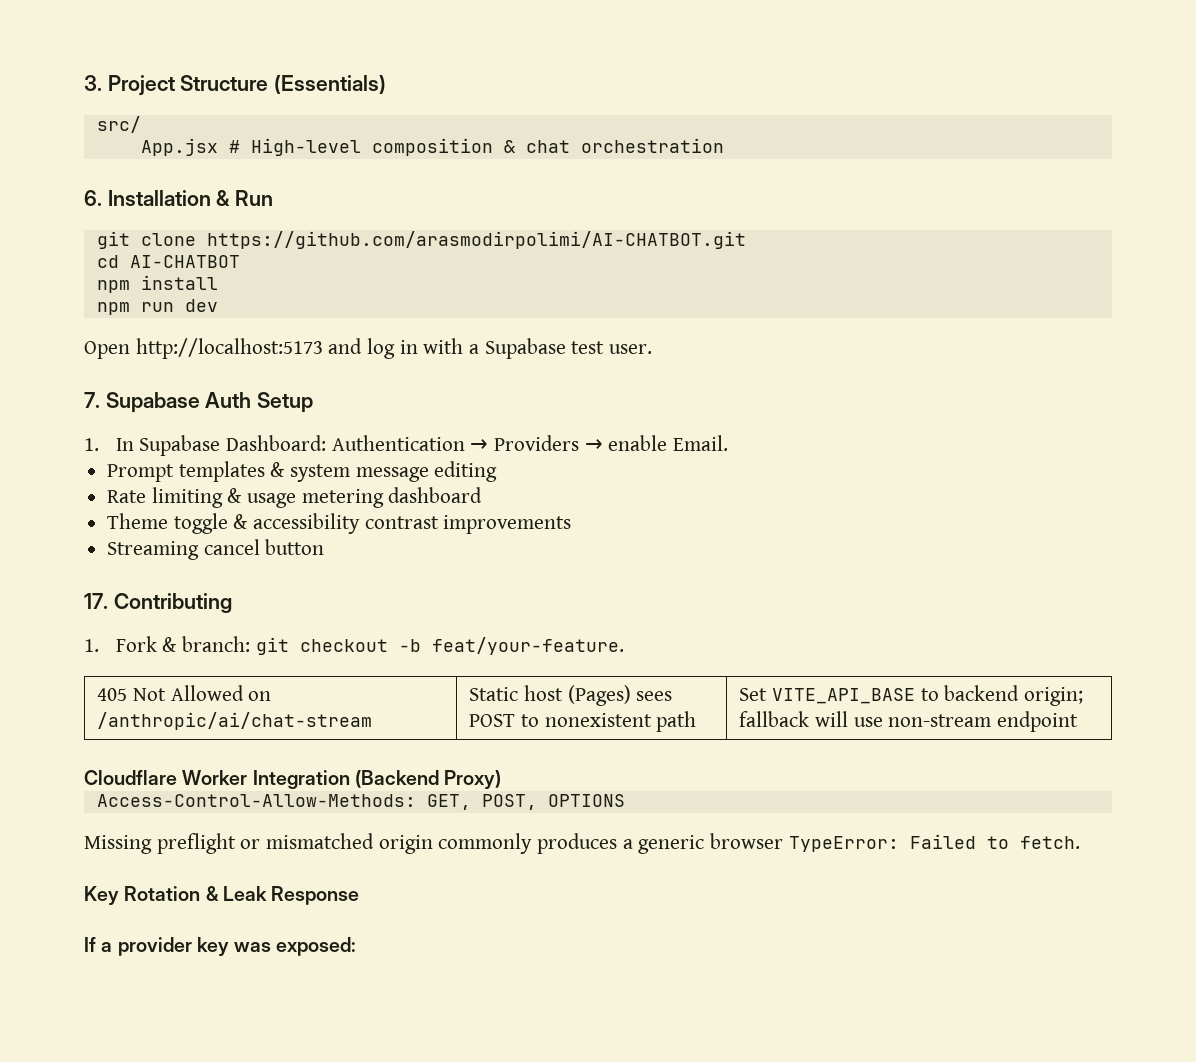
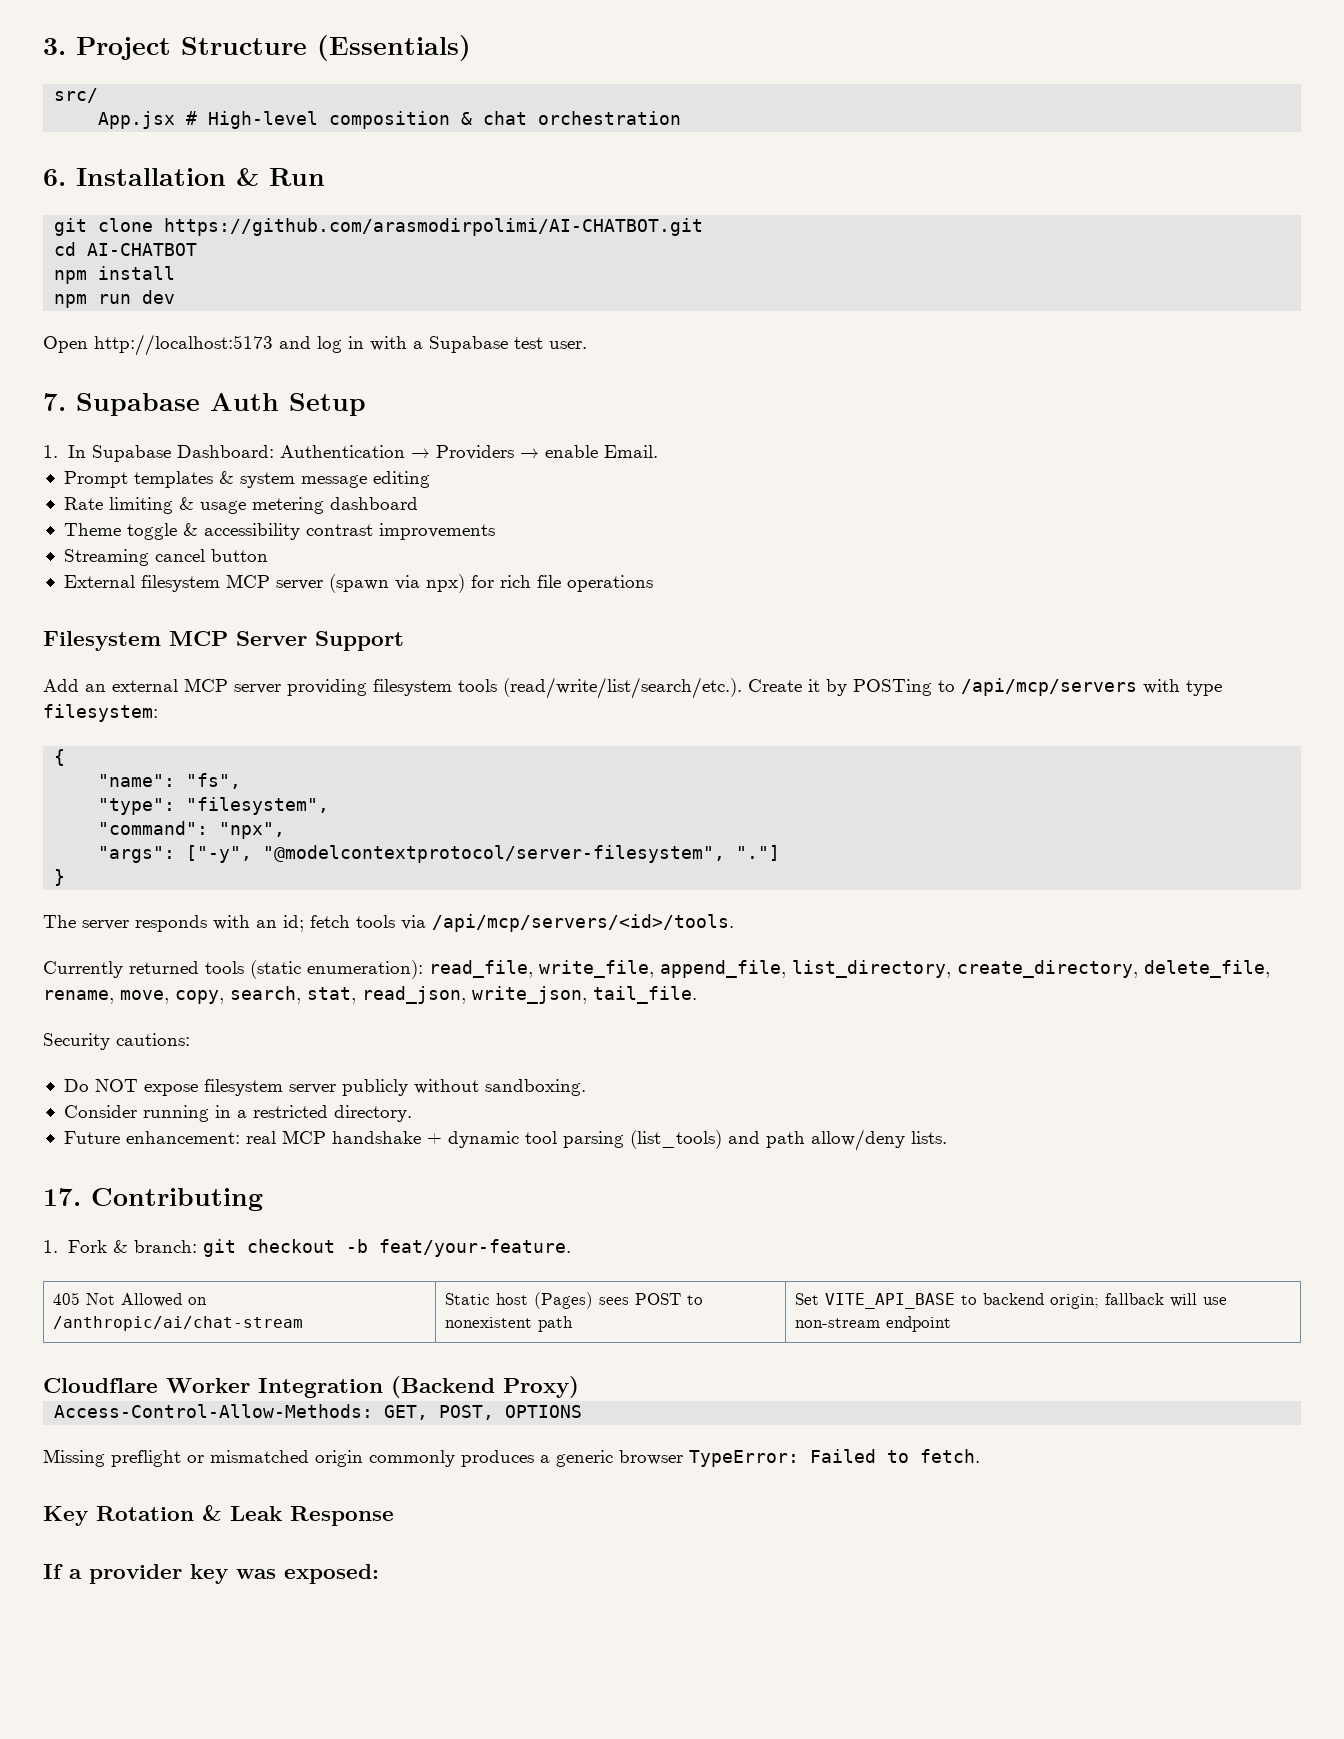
(325, 547) none -> [63,574,653,593] [43,631,404,651] [43,677,1222,699] [43,704,158,722] [54,749,66,766] [98,773,242,789] [98,797,330,815] [98,821,286,839] [98,845,781,863] [54,869,66,886] [43,914,734,932] [43,960,1270,979] [43,986,697,1004] [43,1033,190,1050] [63,1079,586,1096] [63,1105,412,1122] [63,1129,947,1151] // External filesystem MCP server (spawn via npx) for rich file operations // Filesystem MCP Server Support // Add an external MCP server providing filesystem tools (read/write/list/search/etc.). Create it by POSTing to /api/mcp/servers with type filesystem: // { // "name": "fs", // "type": "filesystem", // "command": "npx", // "args": ["-y", "@modelcontextprotocol/server-filesystem", "."] // } // The server responds with an id; fetch tools via /api/mcp/servers/<id>/tools. // Currently returned tools (static enumeration): read_file, write_file, append_file, list_directory, create_directory, delete_file, rename, move, copy, search, stat, read_json, write_json, tail_file. // Security cautions: // Do NOT expose filesystem server publicly without sandboxing. // Consider running in a restricted directory. // Future enhancement: real MCP handshake + dynamic tool parsing (list_tools) and path allow/deny lists.

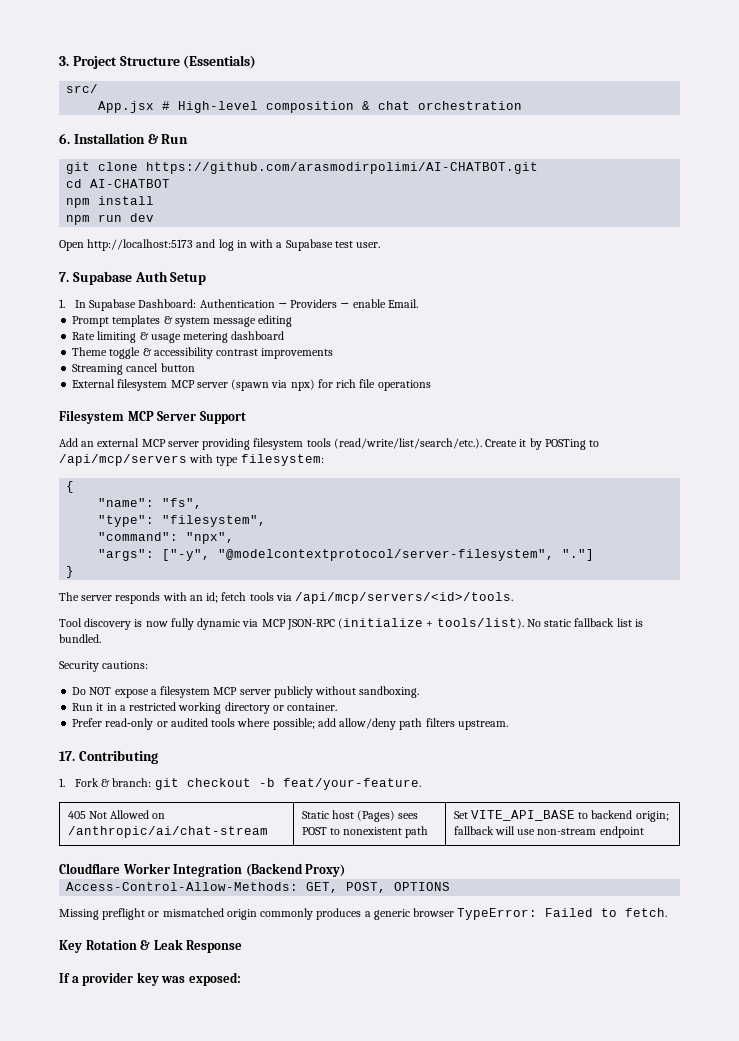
[43,960,1270,979] [43,986,697,1004] Currently returned tools (static enumeration): read_file, write_file, append_file, list_directory, create_directory, delete_file, rename, move, copy, search, stat, read_json, write_json, tail_file. -> [59,618,643,630] [59,634,101,643] Tool discovery is now fully dynamic via MCP JSON-RPC (initialize + tools/list). No static fallback list is bundled.
[203,1079,283,1096] filesystem -> [150,686,238,698] a filesystem MCP
[63,1105,209,1122] Consider running -> [72,703,104,711] Run it
[333,1105,412,1122] [63,1129,947,1151] directory. // Future enhancement: real MCP handshake + dynamic tool parsing (list_tools) and path allow/deny lists. -> [178,702,338,714] [72,718,508,730] working directory or container. // Prefer read‑only or audited tools where possible; add allow/deny path filters upstream.

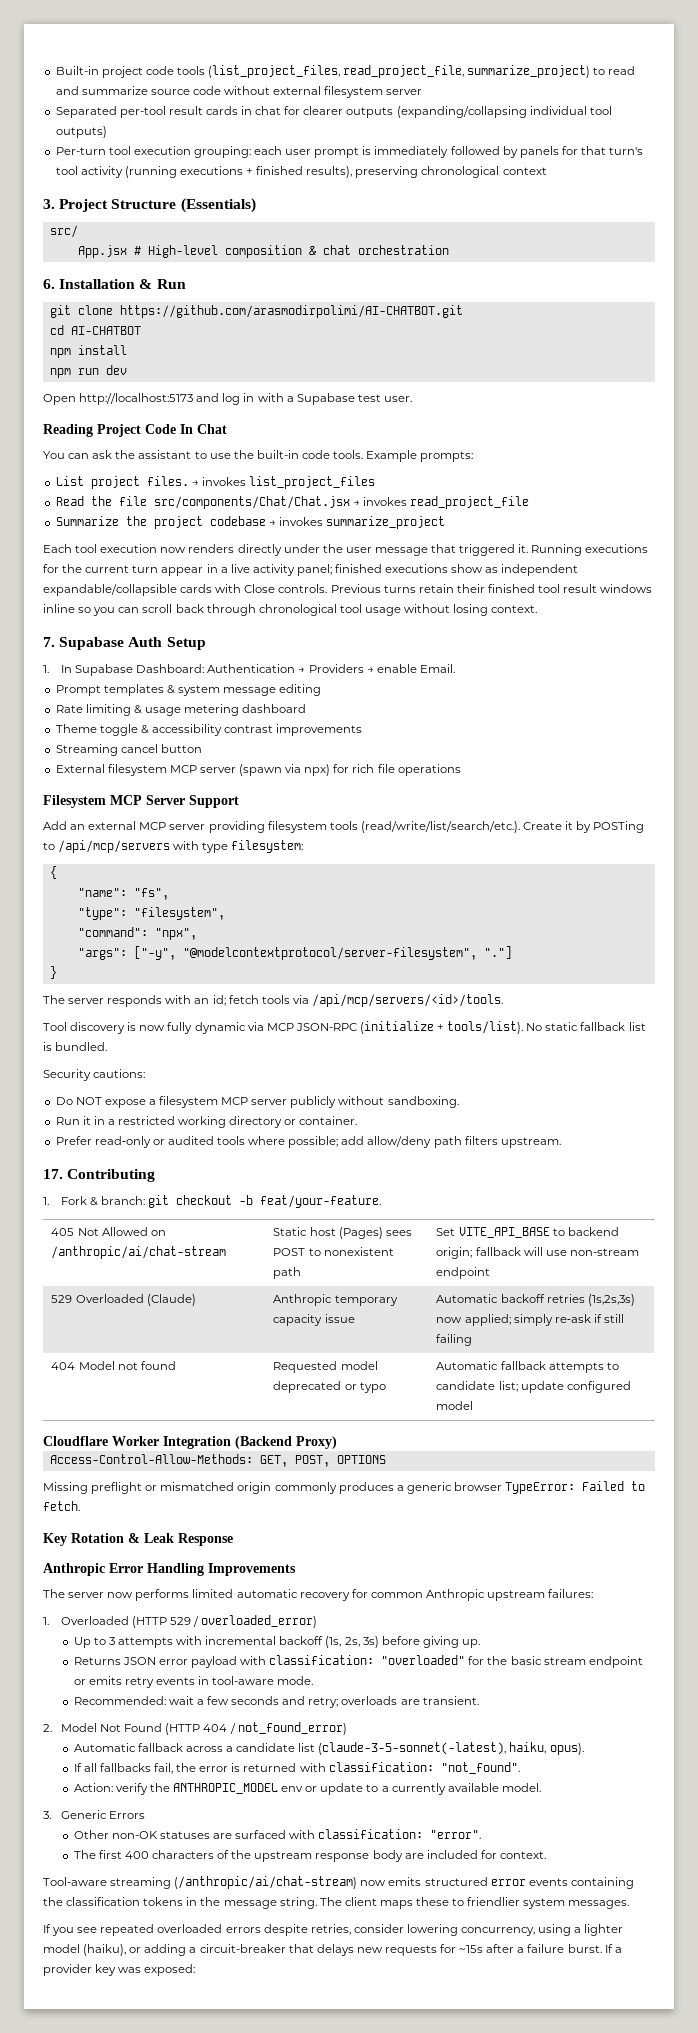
(59, 61) none -> [55,65,636,78] [55,86,423,98] [55,106,612,118] [55,126,107,138] [55,146,644,158] [55,166,547,178] Built-in project code tools (list_project_files, read_project_file, summarize_project) to read and summarize source code without external filesystem server // Separated per-tool result cards in chat for clearer outputs (expanding/collapsing individual tool outputs) // Per-turn tool execution grouping: each user prompt is immediately followed by panels for that turn's tool activity (running executions + finished results), preserving chronological context //
(381, 245) none -> [43,424,227,437] [43,450,474,462] [55,476,375,489] [55,496,529,509] [55,516,445,529] [43,544,649,556] [43,564,579,576] [43,584,653,596] [43,604,538,616] // Reading Project Code In Chat // You can ask the assistant to use the built-in code tools. Example prompts: // List project files. → invokes list_project_files // Read the file src/components/Chat/Chat.jsx → invokes read_project_file // Summarize the project codebase → invokes summarize_project // Each tool execution now renders directly under the user message that triggered it. Running executions for the current turn appear in a live activity panel; finished executions show as independent expandable/collapsible cards with Close controls. Previous turns retain their finished tool result windows inline so you can scroll back through chronological tool usage without losing context.
(644, 832) none -> [51,1294,196,1306] [273,1294,398,1306] [273,1314,355,1326] [436,1294,635,1306] [436,1314,624,1326] [436,1334,473,1346] [51,1361,176,1370] [273,1361,378,1373] [273,1381,386,1393] [436,1361,619,1373] [436,1381,631,1393] [436,1401,474,1410] // 529 Overloaded (Claude) | Anthropic temporary capacity issue | Automatic backoff retries (1s,2s,3s) now applied; simply re‑ask if still failing // 404 Model not found | Requested model deprecated or typo | Automatic fallback attempts to candidate list; update configured model
(243, 946) none -> [43,1563,296,1576] [43,1589,594,1601] [43,1615,318,1628] [73,1636,480,1648] [73,1655,643,1668] [73,1676,314,1688] [73,1696,479,1708] [43,1722,347,1735] [73,1742,584,1755] [73,1762,520,1774] [73,1783,541,1795] [43,1810,146,1819] [73,1829,482,1839] [73,1850,546,1862] [43,1876,634,1889] [43,1897,630,1909] [43,1924,624,1936] [43,1944,602,1956] Anthropic Error Handling Improvements // The server now performs limited automatic recovery for common Anthropic upstream failures: // 1. Overloaded (HTTP 529 / overloaded_error) // Up to 3 attempts with incremental backoff (1s, 2s, 3s) before giving up. // Returns JSON error payload with classification: "overloaded" for the basic stream endpoint or emits retry events in tool-aware mode. // Recommended: wait a few seconds and retry; overloads are transient. // 2. Model Not Found (HTTP 404 / not_found_error) // Automatic fallback across a candidate list (claude-3-5-sonnet(-latest), haiku, opus). // If all fallbacks fail, the error is returned with classification: "not_found". // Action: verify the ANTHROPIC_MODEL env or update to a currently available model. // 3. Generic Errors // Other non-OK statuses are surfaced with classification: "error". // The first 400 characters of the upstream response body are included for context. // Tool-aware streaming (/anthropic/ai/chat-stream) now emits structured error events containing the classification tokens in the message string. The client maps these to friendlier system messages. // If you see repeated overloaded errors despite retries, consider lowering concurrency, using a lighter model (haiku), or adding a circuit-breaker that delays new requests for ~15s after a failure burst.

